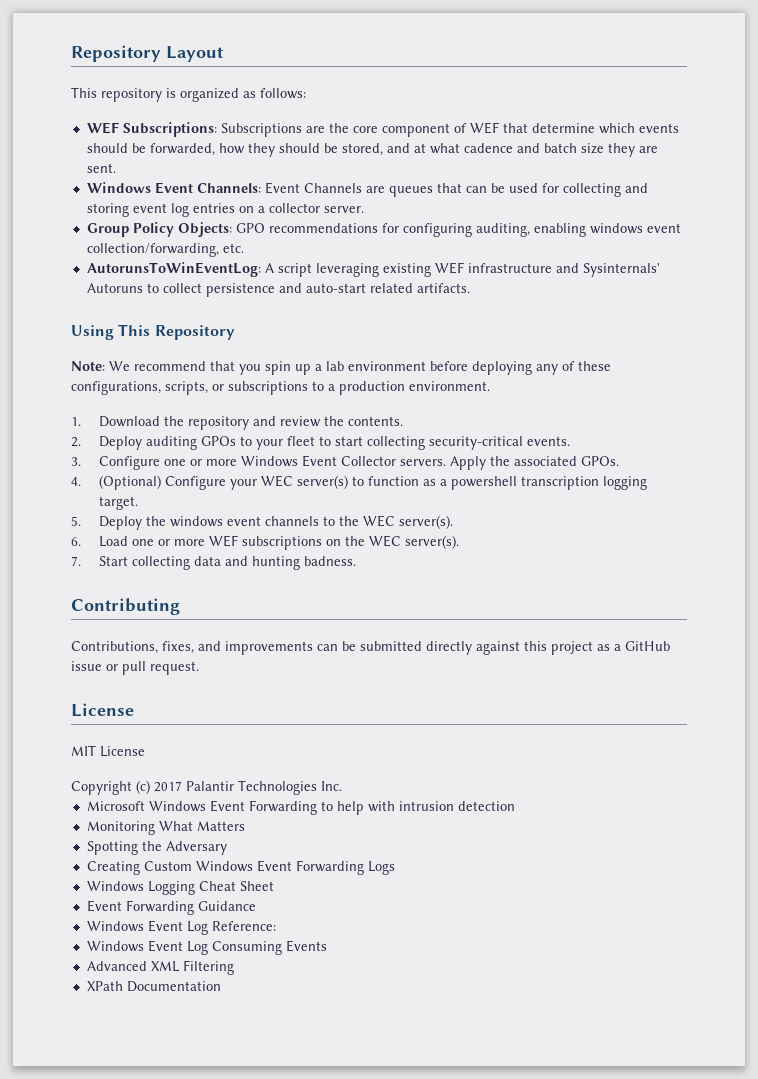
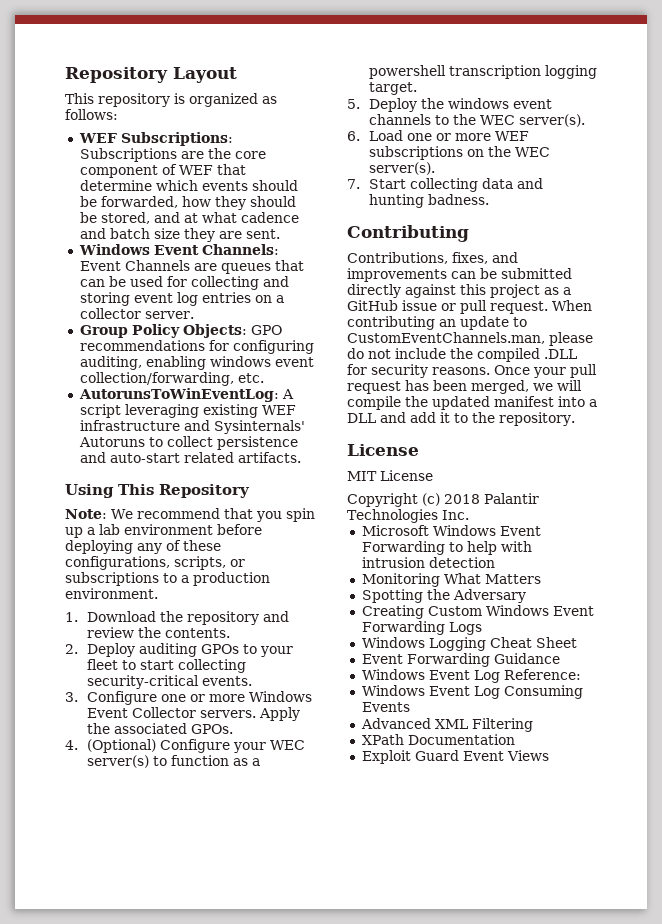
(199, 668) none -> [552,300,592,311] [347,316,527,330] [347,332,593,346] [347,348,577,362] [347,364,597,378] [347,380,582,394] [347,396,597,410] [347,412,575,426] When contributing an update to CustomEventChannels.man, please do not include the compiled .DLL for security reasons. Once your pull request has been merged, we will compile the updated manifest into a DLL and add it to the repository.
[154,781,182,792] 2017 -> [444,494,480,504] 2018
(221, 986) none -> [361,750,549,764] // Exploit Guard Event Views

